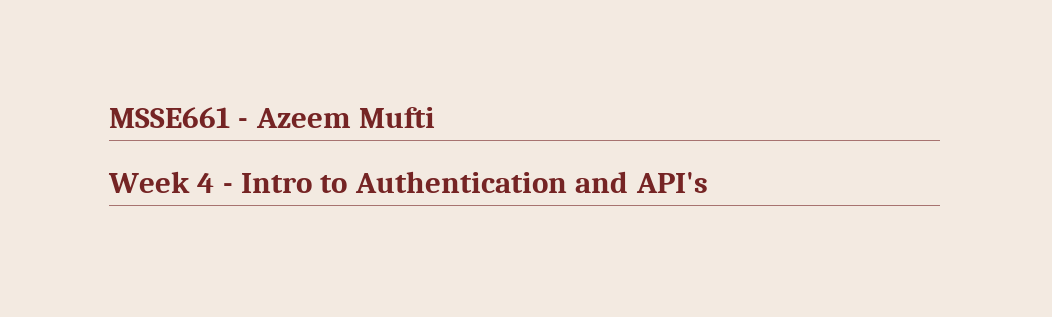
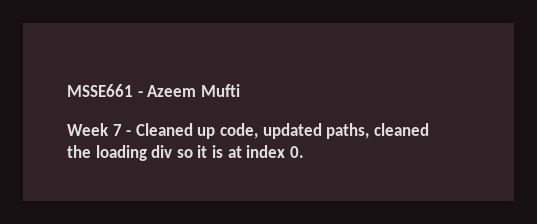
[197,171,708,193] 4 - Intro to Authentication and API's -> [112,123,429,139] [67,145,304,161] 7 - Cleaned up code, updated paths, cleaned the loading div so it is at index 0.

